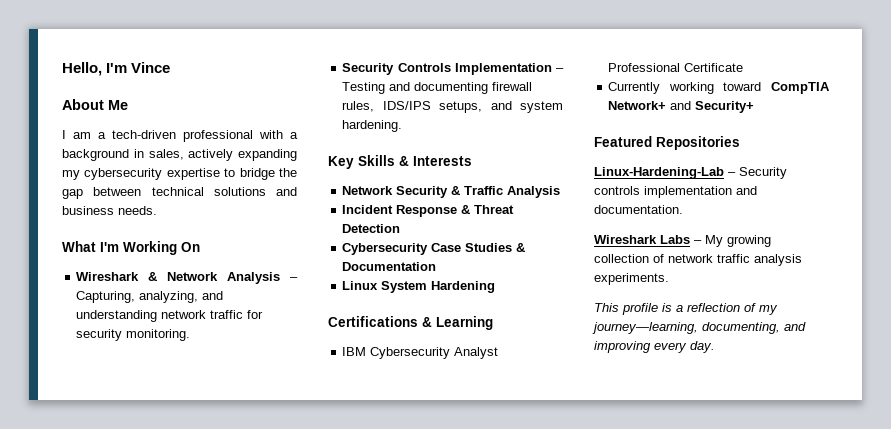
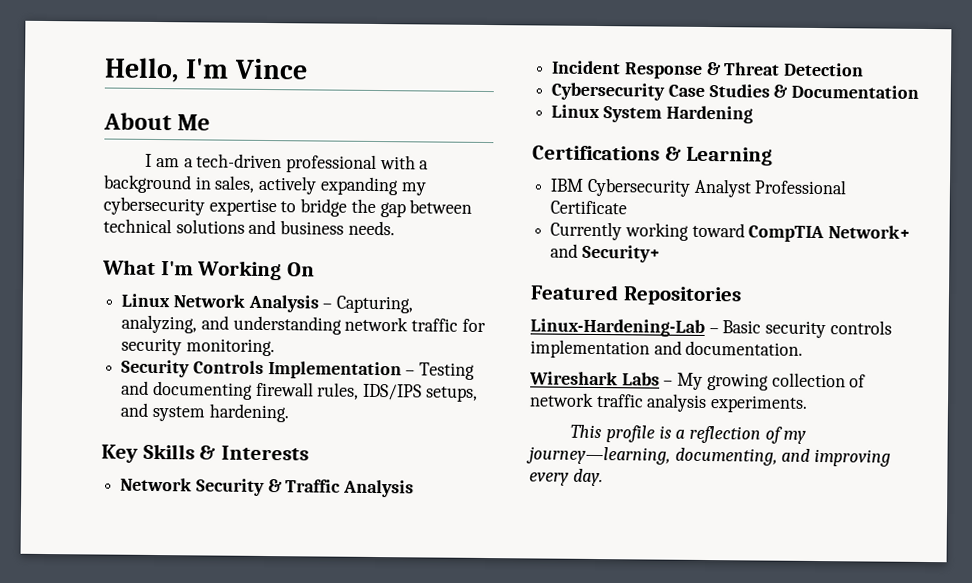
[76,272,158,281] Wireshark & -> [121,293,171,308] Linux
[739,167,787,179] Security -> [722,320,827,339] Basic security

